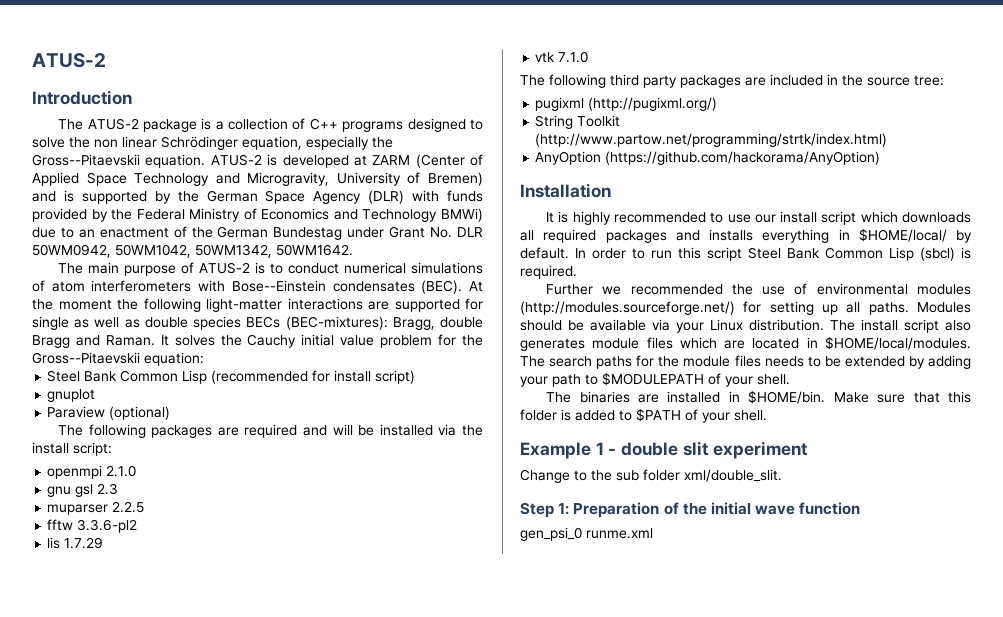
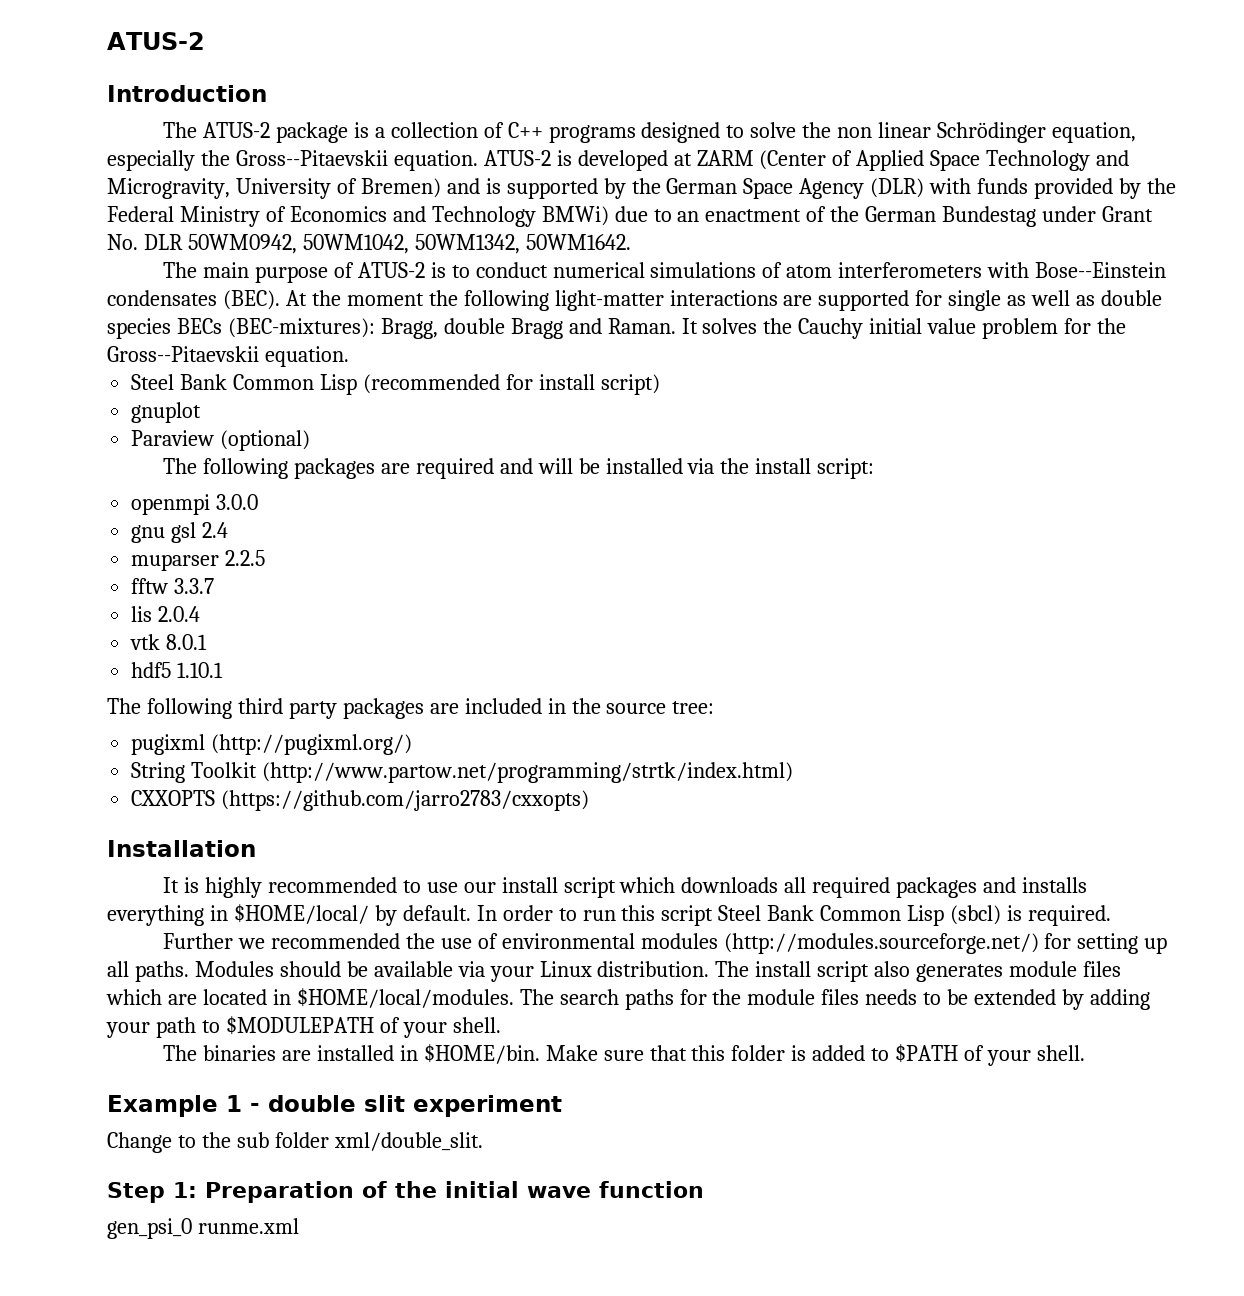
[144,352,204,366] equation: -> [264,346,349,367] equation.
[106,465,137,477] 2.1.0 -> [216,494,259,510] 3.0.0
[97,483,119,495] 2.3 -> [202,522,229,538] 2.4
[77,519,138,533] 3.3.6-pl2 -> [174,578,215,594] 3.3.7
[64,537,104,549] 1.7.29 -> [158,606,201,622] 2.0.4
[558,51,589,63] 7.1.0 -> [166,634,208,650] [131,662,224,678] 8.0.1 // hdf5 1.10.1
[535,151,881,165] AnyOption (https://github.com/hackorama/AnyOption) -> [131,790,590,811] CXXOPTS (https://github.com/jarro2783/cxxopts)

